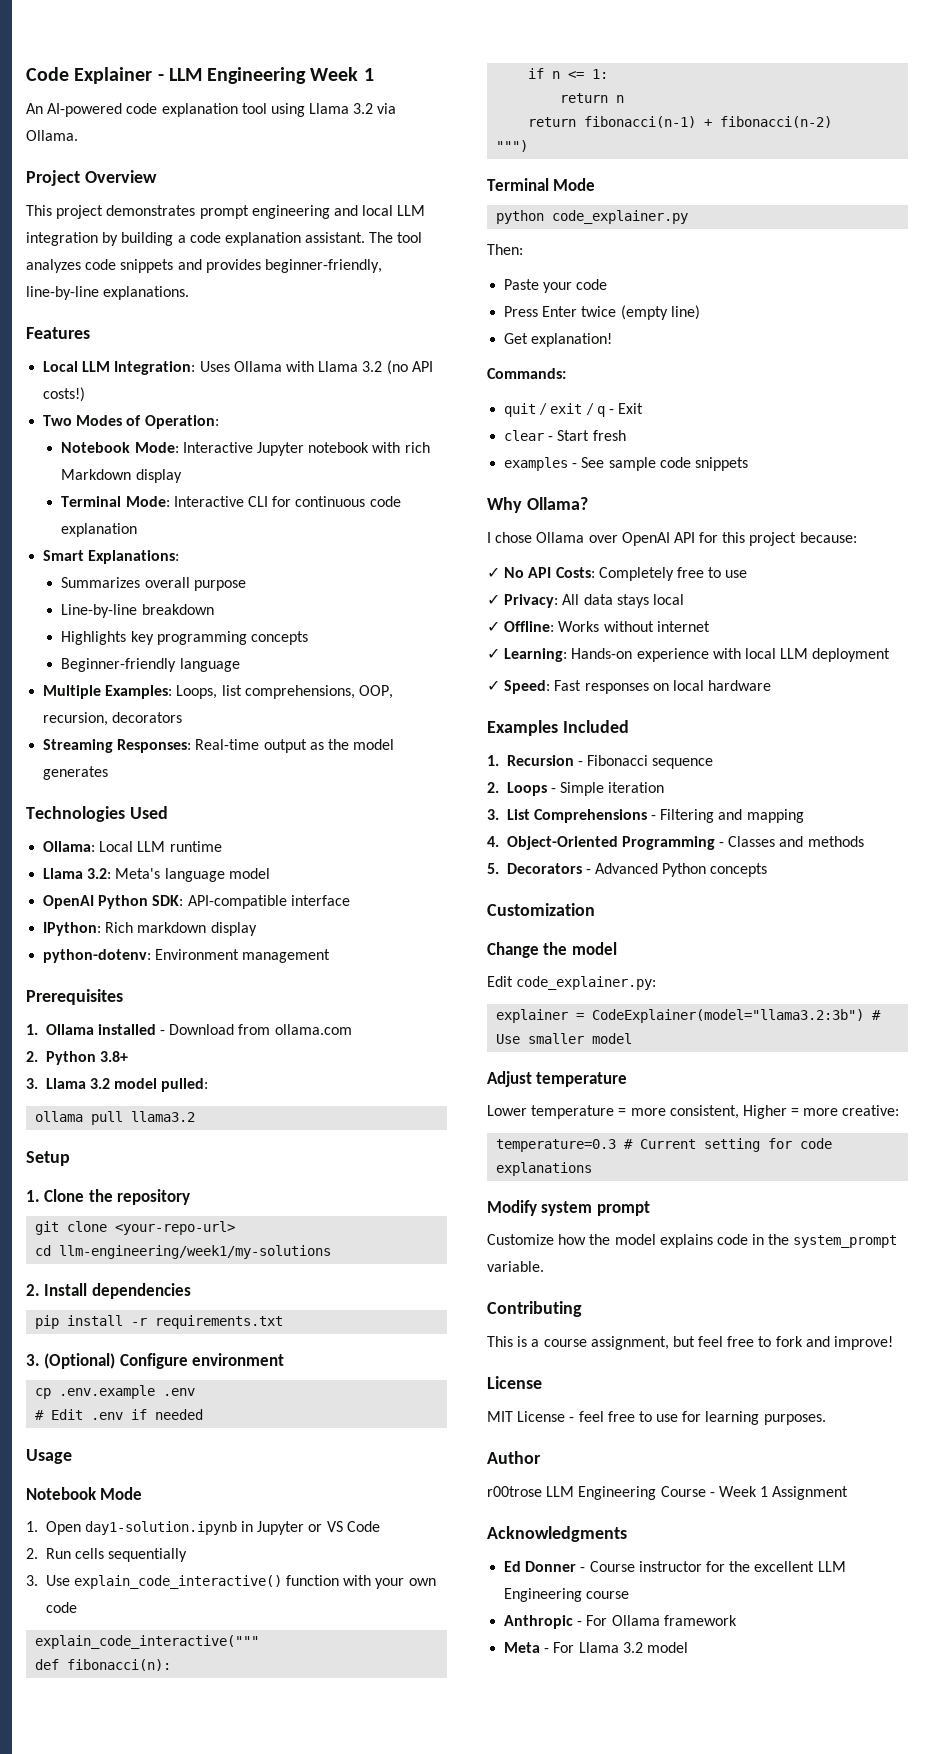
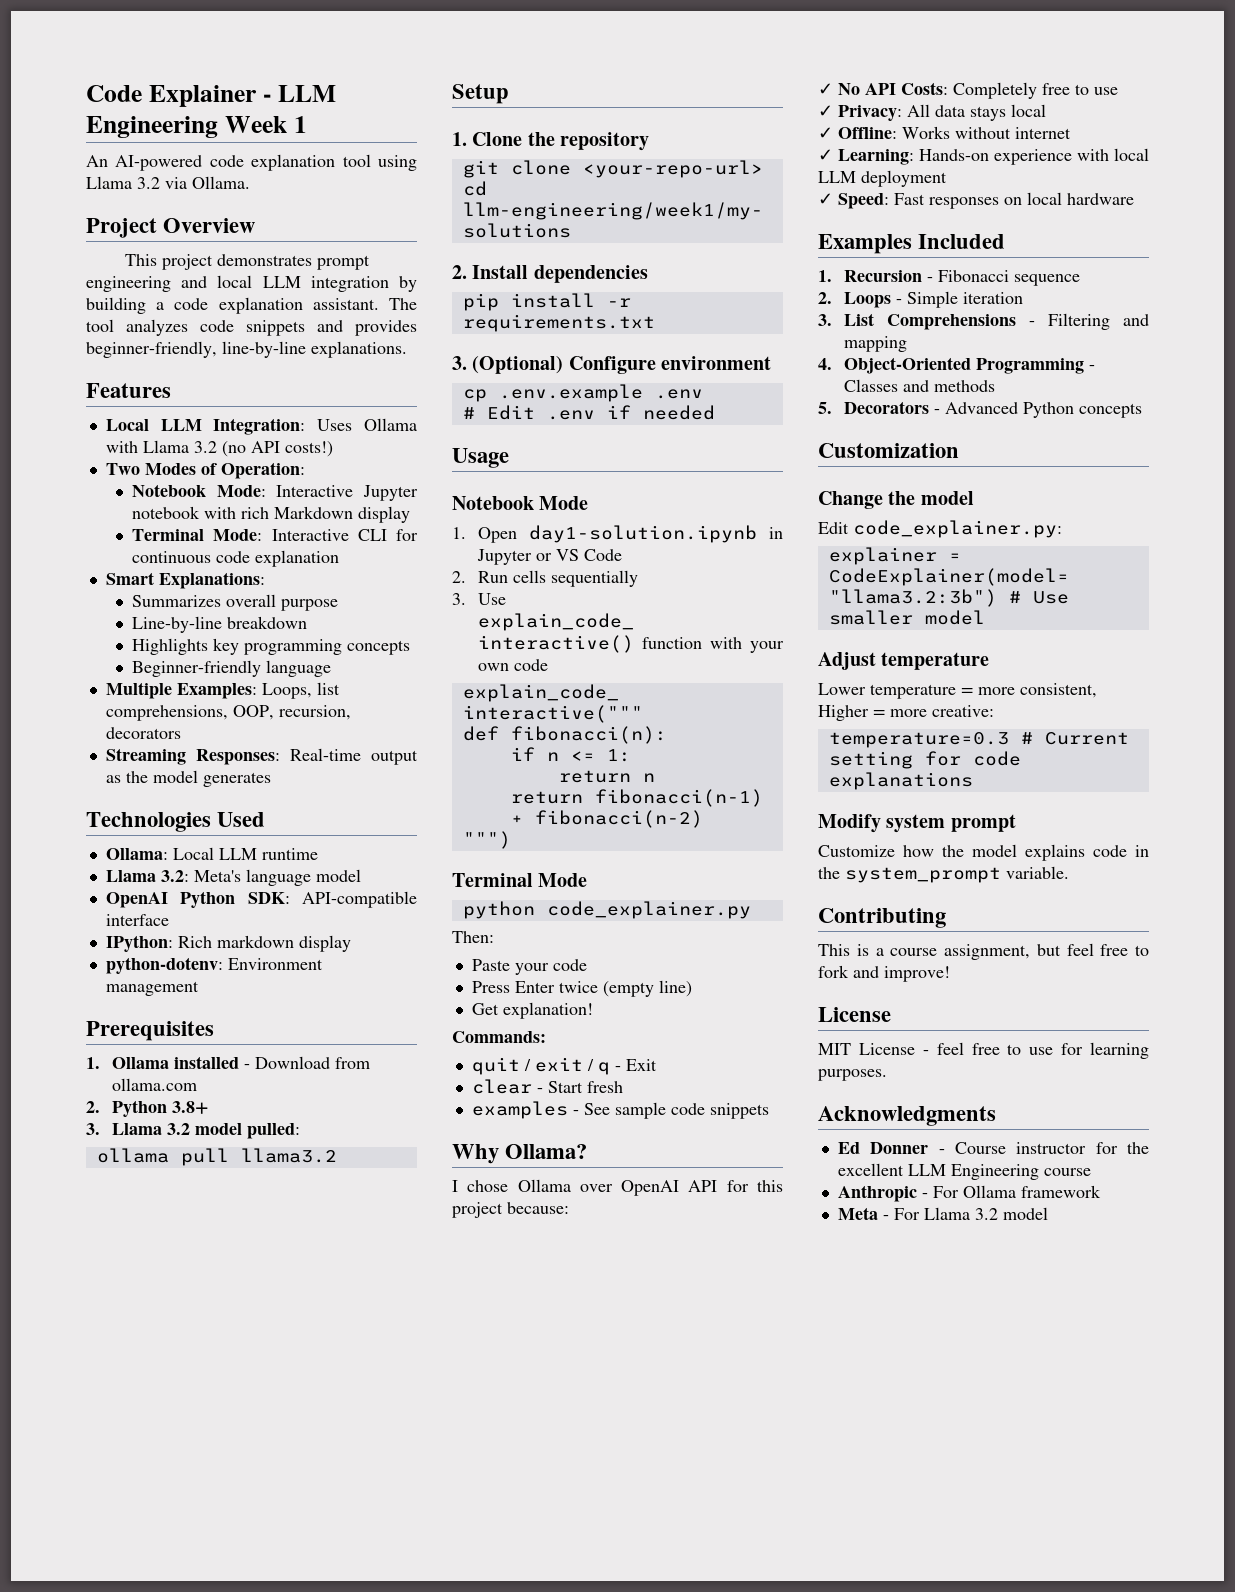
[487,1451,541,1464] [487,1486,849,1500] // Author // r00trose LLM Engineering Course - Week 1 Assignment -> (887, 1075) none

